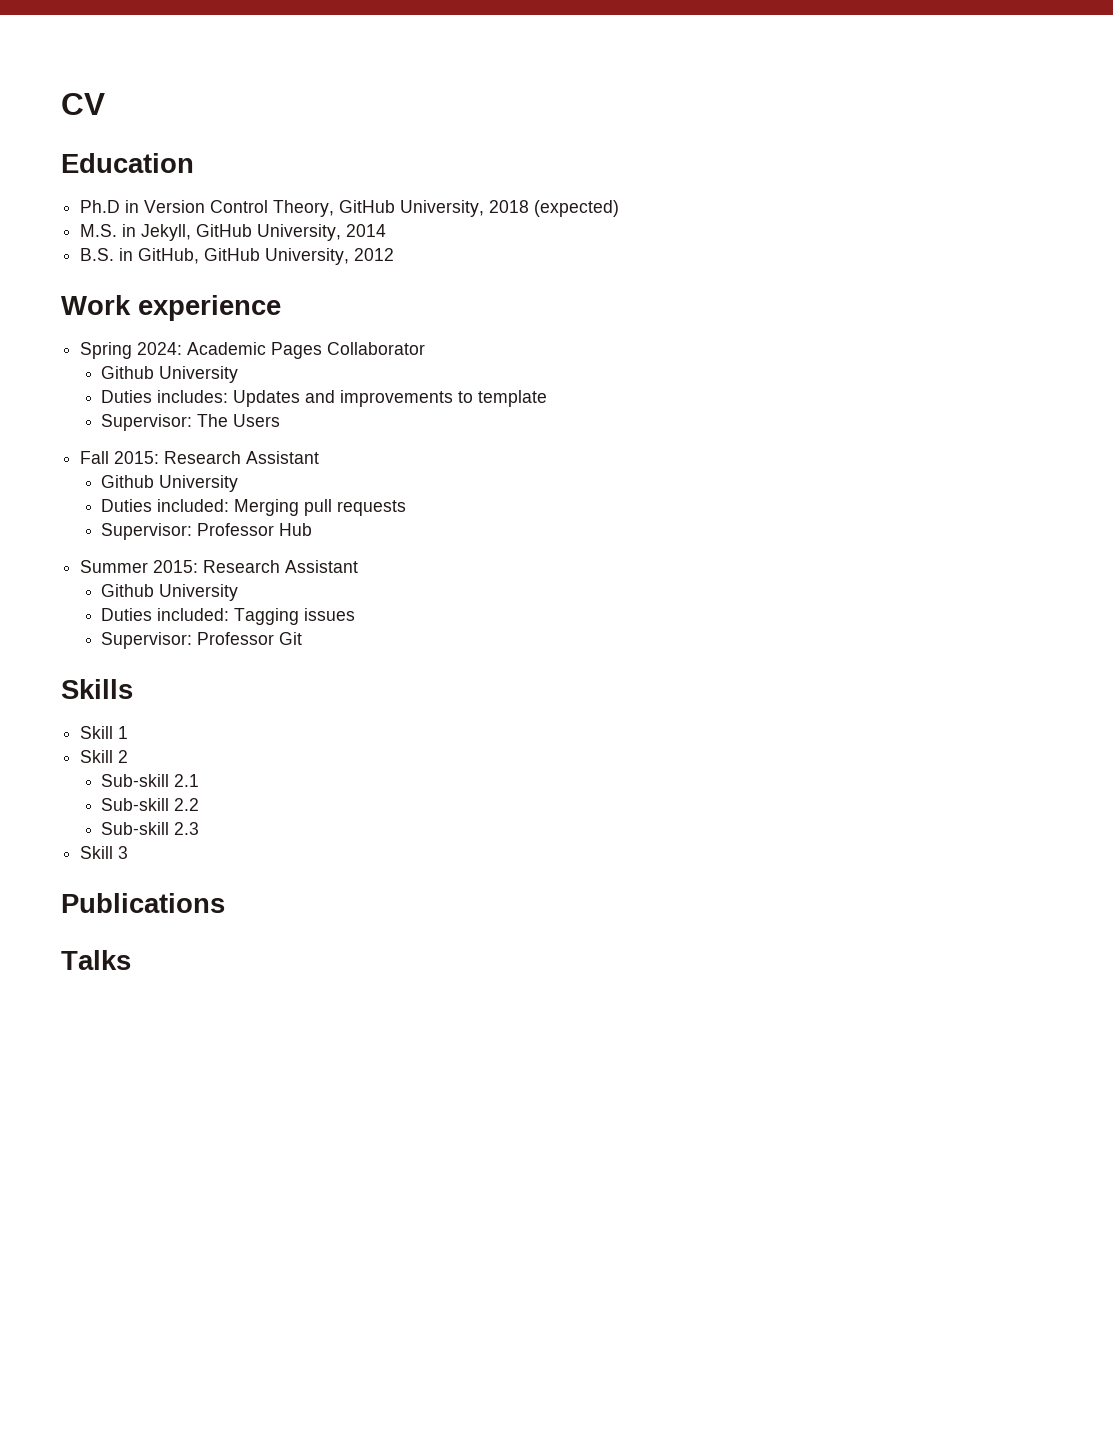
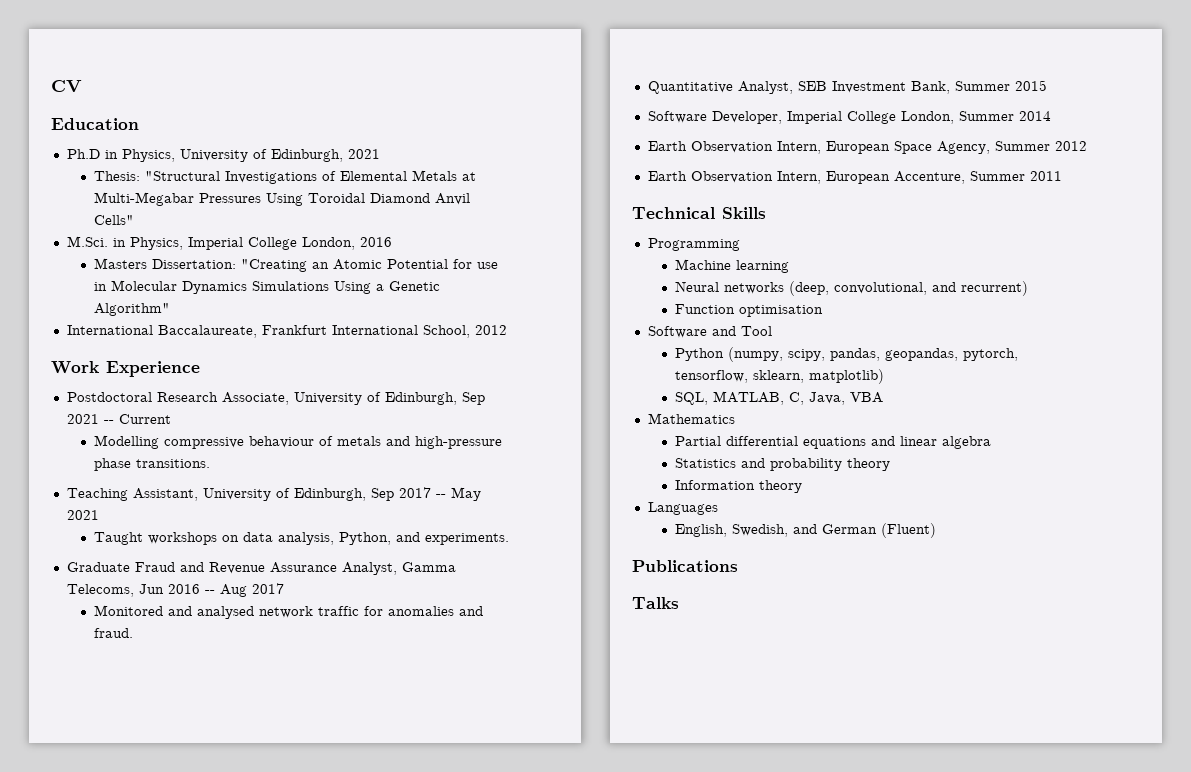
[144,200,620,217] [80,224,387,241] [80,248,395,265] [61,295,281,321] [80,342,426,359] [101,366,239,383] [101,390,548,407] [101,414,281,431] [80,451,320,464] [101,475,239,492] [101,499,407,516] [101,523,313,540] [80,560,359,573] [101,584,239,601] [101,608,356,625] [101,632,303,649] [61,679,133,699] [80,726,129,739] [80,750,129,763] [101,774,200,787] [101,798,200,811] [101,822,200,835] [80,846,129,859] Version Control Theory, GitHub University, 2018 (expected) // M.S. in Jekyll, GitHub University, 2014 // B.S. in GitHub, GitHub University, 2012 // Work experience // Spring 2024: Academic Pages Collaborator // Github University // Duties includes: Updates and improvements to template // Supervisor: The Users // Fall 2015: Research Assistant // Github University // Duties included: Merging pull requests // Supervisor: Professor Hub // Summer 2015: Research Assistant // Github University // Duties included: Tagging issues // Supervisor: Professor Git // Skills // Skill 1 // Skill 2 // Sub-skill 2.1 // Sub-skill 2.2 // Sub-skill 2.3 // Skill 3 -> [121,149,380,162] [93,170,476,184] [93,192,470,206] [93,215,134,225] [66,236,392,250] [93,258,498,272] [93,280,440,294] [93,303,170,316] [66,325,507,338] [51,361,200,377] [66,392,485,405] [66,414,171,424] [93,435,502,449] [93,458,210,471] [66,487,481,501] [66,510,99,520] [93,532,509,545] [66,562,456,575] [66,583,284,597] [93,605,483,619] [93,628,133,638] [647,80,1047,94] [647,111,1051,124] [647,141,1087,154] [647,171,1062,184] [632,207,766,219] [647,238,740,251] [674,259,789,273] [674,281,1028,296] [674,304,823,317] [647,326,772,338] [674,347,1018,362] [674,369,884,384] [674,391,883,405] [647,413,735,424] [674,436,991,449] [674,458,890,471] [674,480,802,493] [647,502,718,515] [674,523,936,538] Physics, University of Edinburgh, 2021 // Thesis: "Structural Investigations of Elemental Metals at Multi-Megabar Pressures Using Toroidal Diamond Anvil Cells" // M.Sci. in Physics, Imperial College London, 2016 // Masters Dissertation: "Creating an Atomic Potential for use in Molecular Dynamics Simulations Using a Genetic Algorithm" // International Baccalaureate, Frankfurt International School, 2012 // Work Experience // Postdoctoral Research Associate, University of Edinburgh, Sep 2021 -- Current // Modelling compressive behaviour of metals and high-pressure phase transitions. // Teaching Assistant, University of Edinburgh, Sep 2017 -- May 2021 // Taught workshops on data analysis, Python, and experiments. // Graduate Fraud and Revenue Assurance Analyst, Gamma Telecoms, Jun 2016 -- Aug 2017 // Monitored and analysed network traffic for anomalies and fraud. // Quantitative Analyst, SEB Investment Bank, Summer 2015 // Software Developer, Imperial College London, Summer 2014 // Earth Observation Intern, European Space Agency, Summer 2012 // Earth Observation Intern, European Accenture, Summer 2011 // Technical Skills // Programming // Machine learning // Neural networks (deep, convolutional, and recurrent) // Function optimisation // Software and Tool // Python (numpy, scipy, pandas, geopandas, pytorch, tensorflow, sklearn, matplotlib) // SQL, MATLAB, C, Java, VBA // Mathematics // Partial differential equations and linear algebra // Statistics and probability theory // Information theory // Languages // English, Swedish, and German (Fluent)

